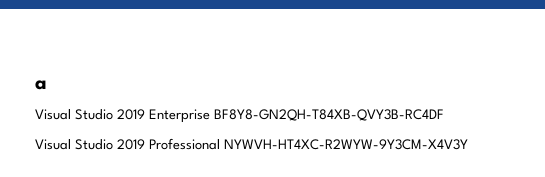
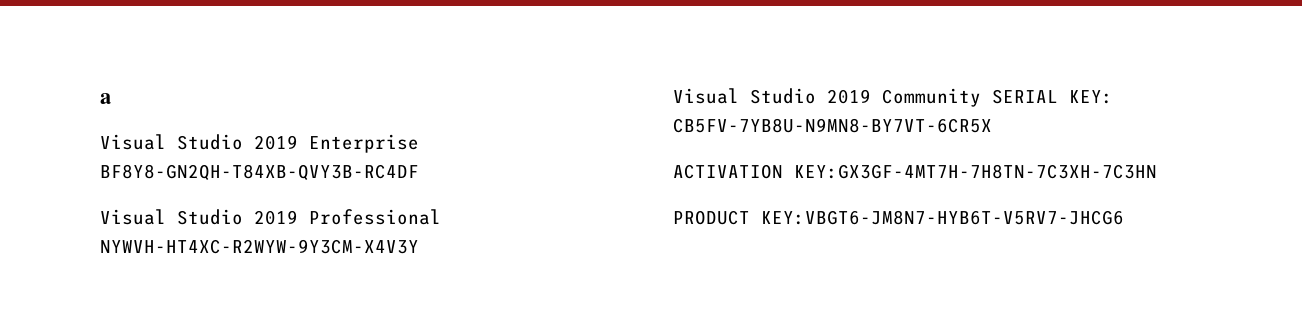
(468, 144) none -> [673,88,1113,107] [673,118,992,133] [673,164,1157,179] [673,210,1124,225] // Visual Studio 2019 Community SERIAL KEY: CB5FV-7YB8U-N9MN8-BY7VT-6CR5X // ACTIVATION KEY:GX3GF-4MT7H-7H8TN-7C3XH-7C3HN // PRODUCT KEY:VBGT6-JM8N7-HYB6T-V5RV7-JHCG6

